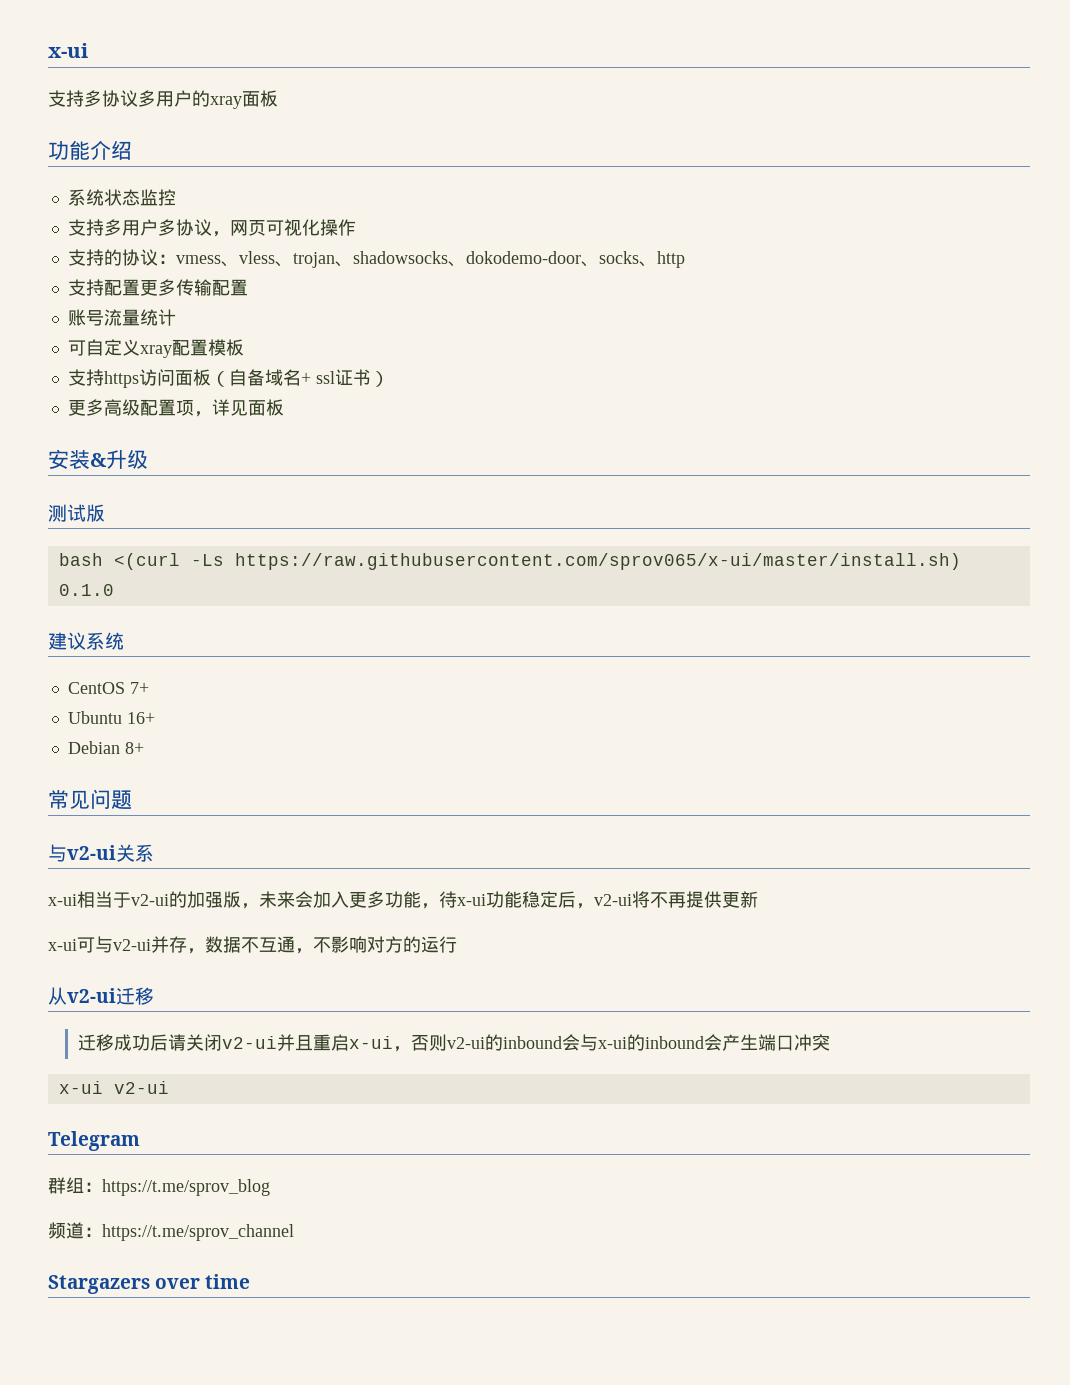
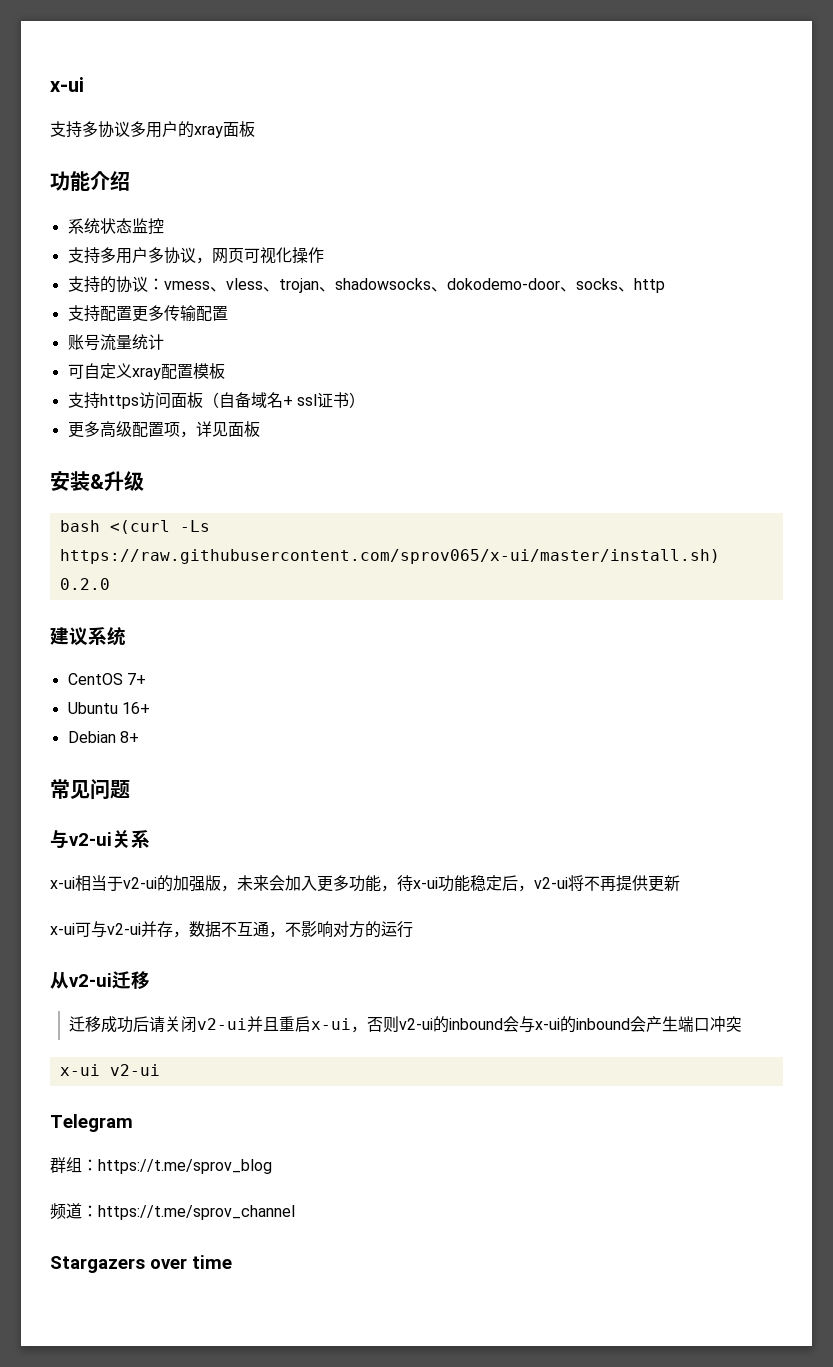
[48,504,105,522] // 测试版 -> (144, 481) none
[58,584,114,596] 0.1.0 -> [59,578,110,590] 0.2.0

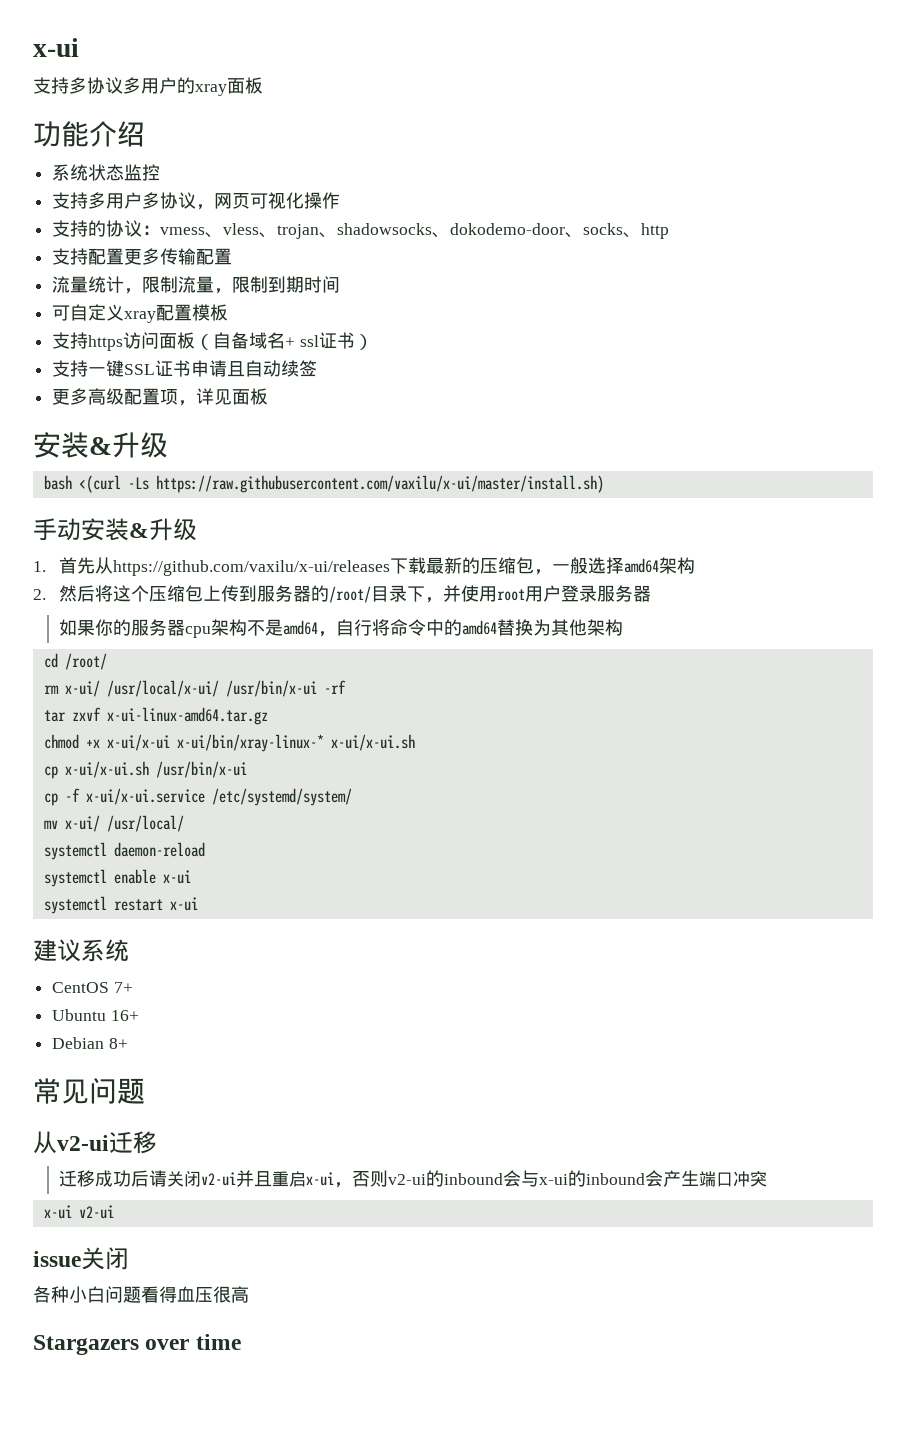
[67,334,100,351] 账号 -> (233, 256) none
(164, 342) none -> [124,276,341,294] ，限制流量，限制到期时间
(365, 400) none -> [52,360,318,377] // 支持一键SSL证书申请且自动续签
[59,549,720,564] [59,578,110,590] https://raw.githubusercontent.com/sprov065/x-ui/master/install.sh) 0.2.0 -> [155,475,604,493] [33,518,197,541] [33,557,695,576] [33,585,651,603] [58,619,623,638] [43,653,107,670] [43,680,346,697] [43,707,268,725] [43,734,415,752] [43,761,247,779] [43,788,352,806] [43,815,184,832] [43,842,205,860] [43,869,191,887] [43,896,198,914] https://raw.githubusercontent.com/vaxilu/x-ui/master/install.sh) // 手动安装&升级 // 1.首先从https://github.com/vaxilu/x-ui/releases下载最新的压缩包，一般选择amd64架构 // 2.然后将这个压缩包上传到服务器的/root/目录下，并使用root用户登录服务器 // 如果你的服务器cpu架构不是amd64，自行将命令中的amd64替换为其他架构 // cd /root/ // rm x-ui/ /usr/local/x-ui/ /usr/bin/x-ui -rf // tar zxvf x-ui-linux-amd64.tar.gz // chmod +x x-ui/x-ui x-ui/bin/xray-linux-* x-ui/x-ui.sh // cp x-ui/x-ui.sh /usr/bin/x-ui // cp -f x-ui/x-ui.service /etc/systemd/system/ // mv x-ui/ /usr/local/ // systemctl daemon-reload // systemctl enable x-ui // systemctl restart x-ui
[50,830,150,849] [50,875,680,892] [50,921,413,938] // 与v2-ui关系 // x-ui相当于v2-ui的加强版，未来会加入更多功能，待x-ui功能稳定后，v2-ui将不再提供更新 // x-ui可与v2-ui并存，数据不互通，不影响对方的运行 -> (145, 1091) none
[50,1114,133,1132] [50,1157,272,1174] [50,1203,295,1220] Telegram // 群组：https://t.me/sprov_blog // 频道：https://t.me/sprov_channel -> [33,1247,129,1270] [33,1286,249,1303] issue关闭 // 各种小白问题看得血压很高

